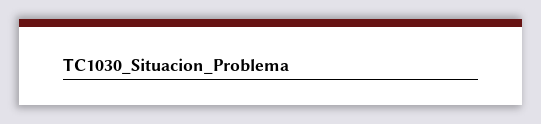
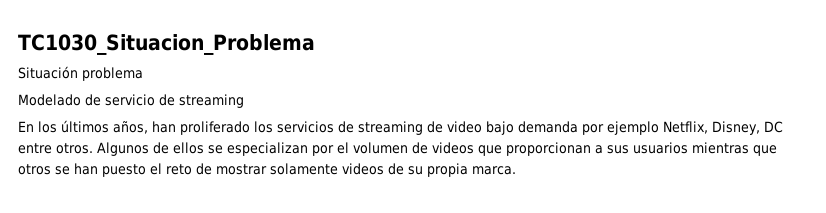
(289, 66) none -> [18,66,143,81] [18,94,244,108] [18,120,783,135] [18,142,777,156] [18,163,516,177] // Situación problema // Modelado de servicio de streaming // En los últimos años, han proliferado los servicios de streaming de video bajo demanda por ejemplo Netflix, Disney, DC entre otros. Algunos de ellos se especializan por el volumen de videos que proporcionan a sus usuarios mientras que otros se han puesto el reto de mostrar solamente videos de su propia marca.

